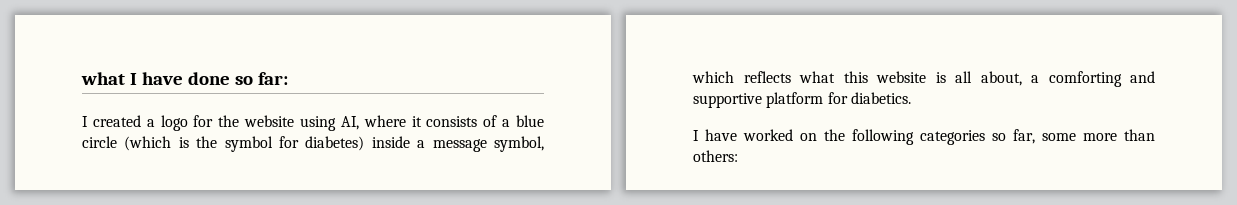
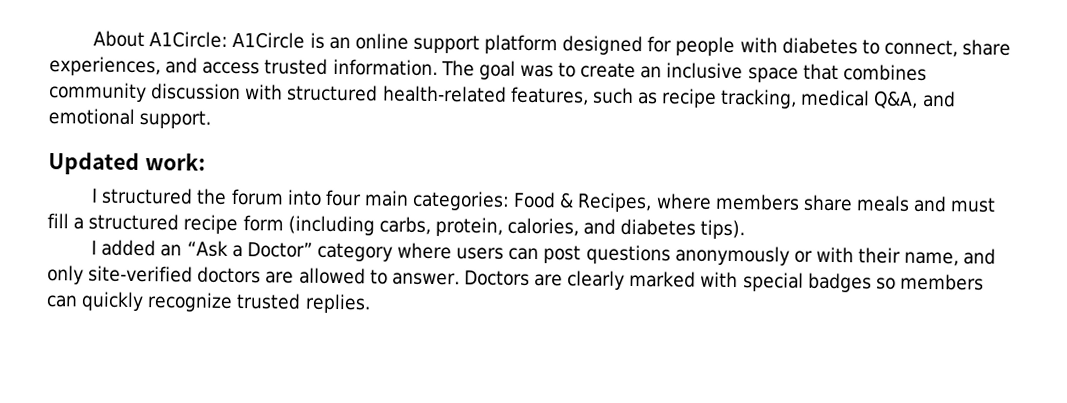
[81,72,288,85] [82,115,544,131] [82,136,544,152] [692,71,1155,87] [693,92,911,108] [693,129,1155,145] [693,150,738,162] what I have done so far: // I created a logo for the website using AI, where it consists of a blue circle (which is the symbol for diabetes) inside a message symbol, which reflects what this website is all about, a comforting and supportive platform for diabetics. // I have worked on the following categories so far, some more than others: -> [93,30,1012,58] [49,56,927,83] [48,82,956,109] [48,108,212,129] [48,152,206,176] [91,187,997,213] [47,213,746,240] [91,239,997,267] [47,265,984,293] [46,291,371,314] About A1Circle: A1Circle is an online support platform designed for people with diabetes to connect, share experiences, and access trusted information. The goal was to create an inclusive space that combines community discussion with structured health-related features, such as recipe tracking, medical Q&A, and emotional support. // Updated work: // I structured the forum into four main categories: Food & Recipes, where members share meals and must fill a structured recipe form (including carbs, protein, calories, and diabetes tips). // I added an “Ask a Doctor” category where users can post questions anonymously or with their name, and only site-verified doctors are allowed to answer. Doctors are clearly marked with special badges so members can quickly recognize trusted replies.

